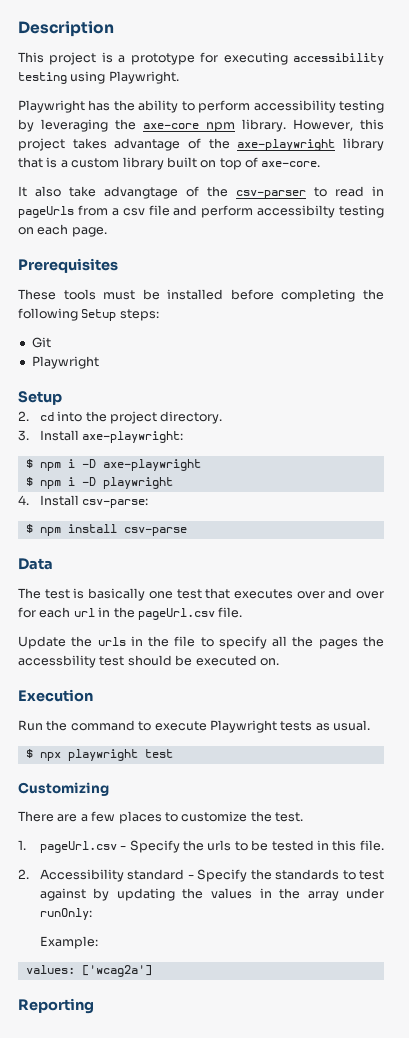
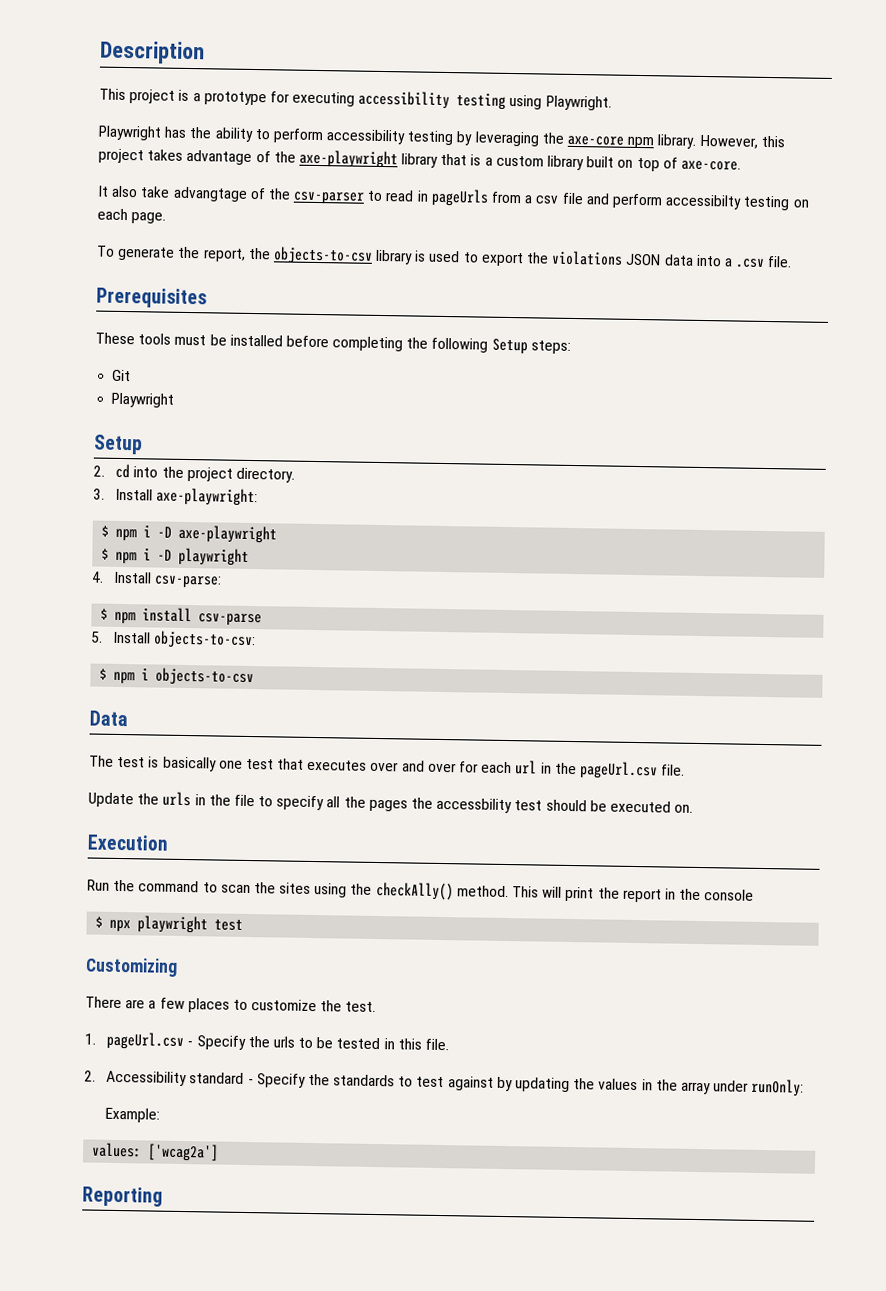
(107, 232) none -> [96,245,793,268] // To generate the report, the objects-to-csv library is used to export the violations JSON data into a .csv file.
(187, 531) none -> [91,630,257,649] [99,667,255,686] // 5. Install objects-to-csv: // $ npm i objects-to-csv
[154,720,370,733] execute Playwright tests as usual. -> [220,881,755,903] scan the sites using the checkAlly() method. This will print the report in the console

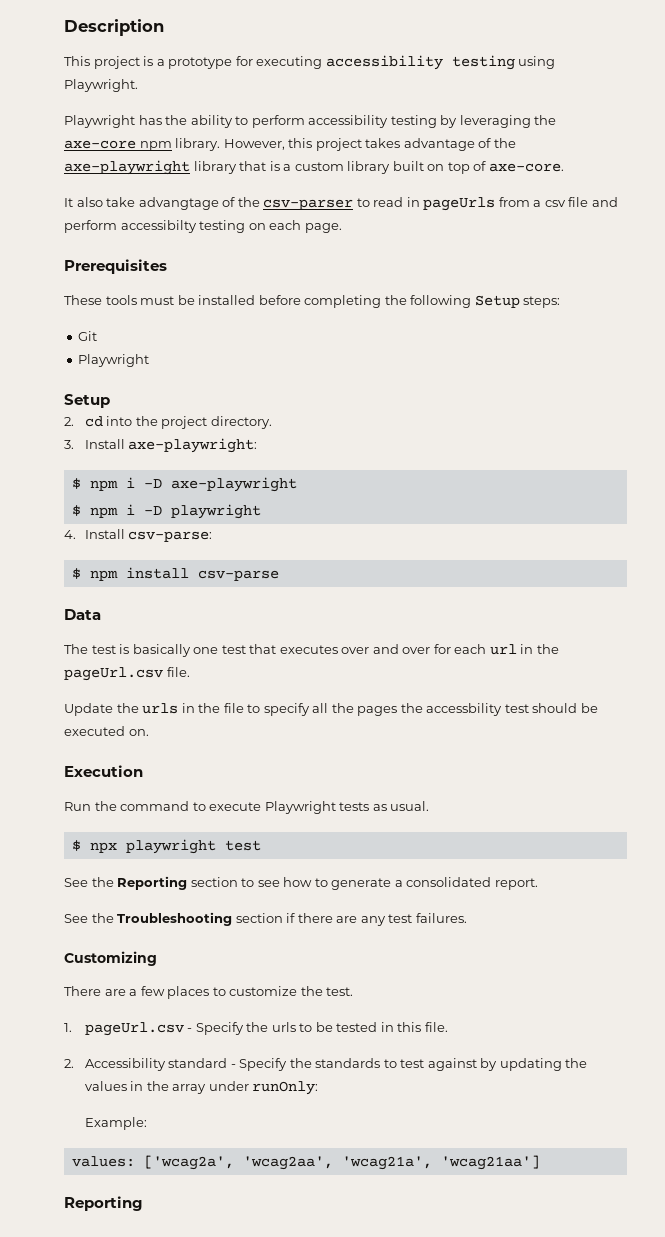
[96,245,793,268] // To generate the report, the objects-to-csv library is used to export the violations JSON data into a .csv file. -> (342, 228) none
[91,630,257,649] [99,667,255,686] // 5. Install objects-to-csv: // $ npm i objects-to-csv -> (279, 575) none
[220,881,755,903] [95,915,244,934] scan the sites using the checkAlly() method. This will print the report in the console // $ npx playwright test -> [209,801,430,814] [71,839,261,854] [64,876,538,890] [64,912,467,926] execute Playwright tests as usual. // $ npx playwright test // See the Reporting section to see how to generate a consolidated report. // See the Troubleshooting section if there are any test failures.
[147,1143,220,1162] ['wcag2a'] -> [143,1155,540,1170] ['wcag2a', 'wcag2aa', 'wcag21a', 'wcag21aa']

